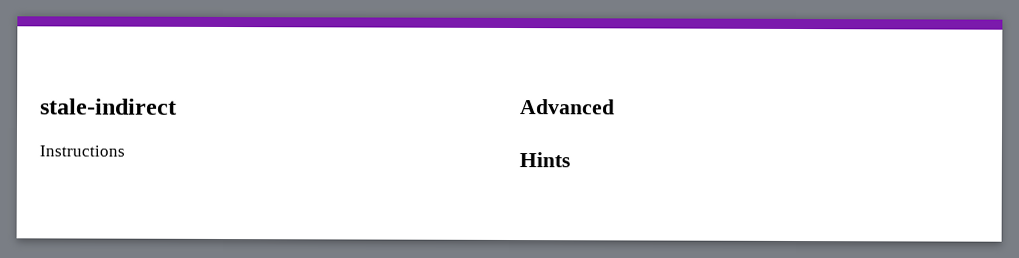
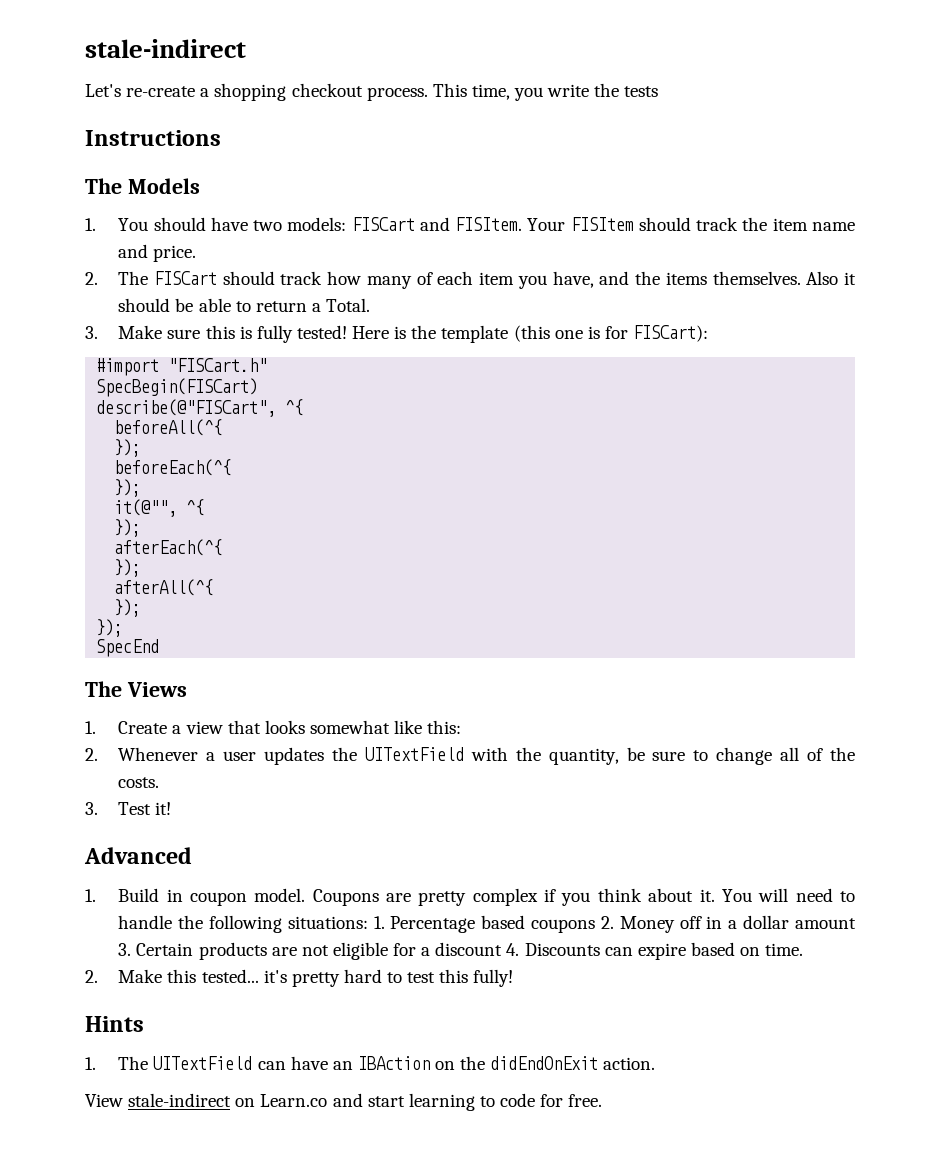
[39,145,125,157] [520,99,615,115] [519,152,570,168] Instructions // Advanced // Hints -> [85,83,659,101] [85,130,221,146] [85,178,200,194] [85,217,855,231] [118,244,197,262] [85,271,856,289] [118,298,371,312] [85,325,709,343] [96,358,268,376] [96,378,259,397] [96,399,304,417] [114,419,223,436] [114,439,142,457] [114,459,232,476] [114,479,142,497] [114,499,205,517] [114,519,142,537] [114,539,223,556] [114,559,142,577] [114,579,214,596] [114,599,142,617] [96,619,124,637] [96,639,160,657] [85,681,187,697] [85,720,462,734] [85,747,855,765] [118,777,160,788] [85,802,172,815] [84,847,192,864] [85,888,855,906] [118,915,856,933] [118,942,804,960] [85,969,514,987] [85,1016,144,1032] [85,1056,656,1070] [85,1093,603,1111] Let's re-create a shopping checkout process. This time, you write the tests // Instructions // The Models // 1. You should have two models: FISCart and FISItem. Your FISItem should track the item name and price. // 2. The FISCart should track how many of each item you have, and the items themselves. Also it should be able to return a Total. // 3. Make sure this is fully tested! Here is the template (this one is for FISCart): // #import "FISCart.h" // SpecBegin(FISCart) // describe(@"FISCart", ^{ // beforeAll(^{ // }); // beforeEach(^{ // }); // it(@"", ^{ // }); // afterEach(^{ // }); // afterAll(^{ // }); // }); // SpecEnd // The Views // 1. Create a view that looks somewhat like this: // 2. Whenever a user updates the UITextField with the quantity, be sure to change all of the costs. // 3. Test it! // Advanced // 1. Build in coupon model. Coupons are pretty complex if you think about it. You will need to handle the following situations: 1. Percentage based coupons 2. Money off in a dollar amount 3. Certain products are not eligible for a discount 4. Discounts can expire based on time. // 2. Make this tested... it's pretty hard to test this fully! // Hints // 1. The UITextField can have an IBAction on the didEndOnExit action. // View stale-indirect on Learn.co and start learning to code for free.

